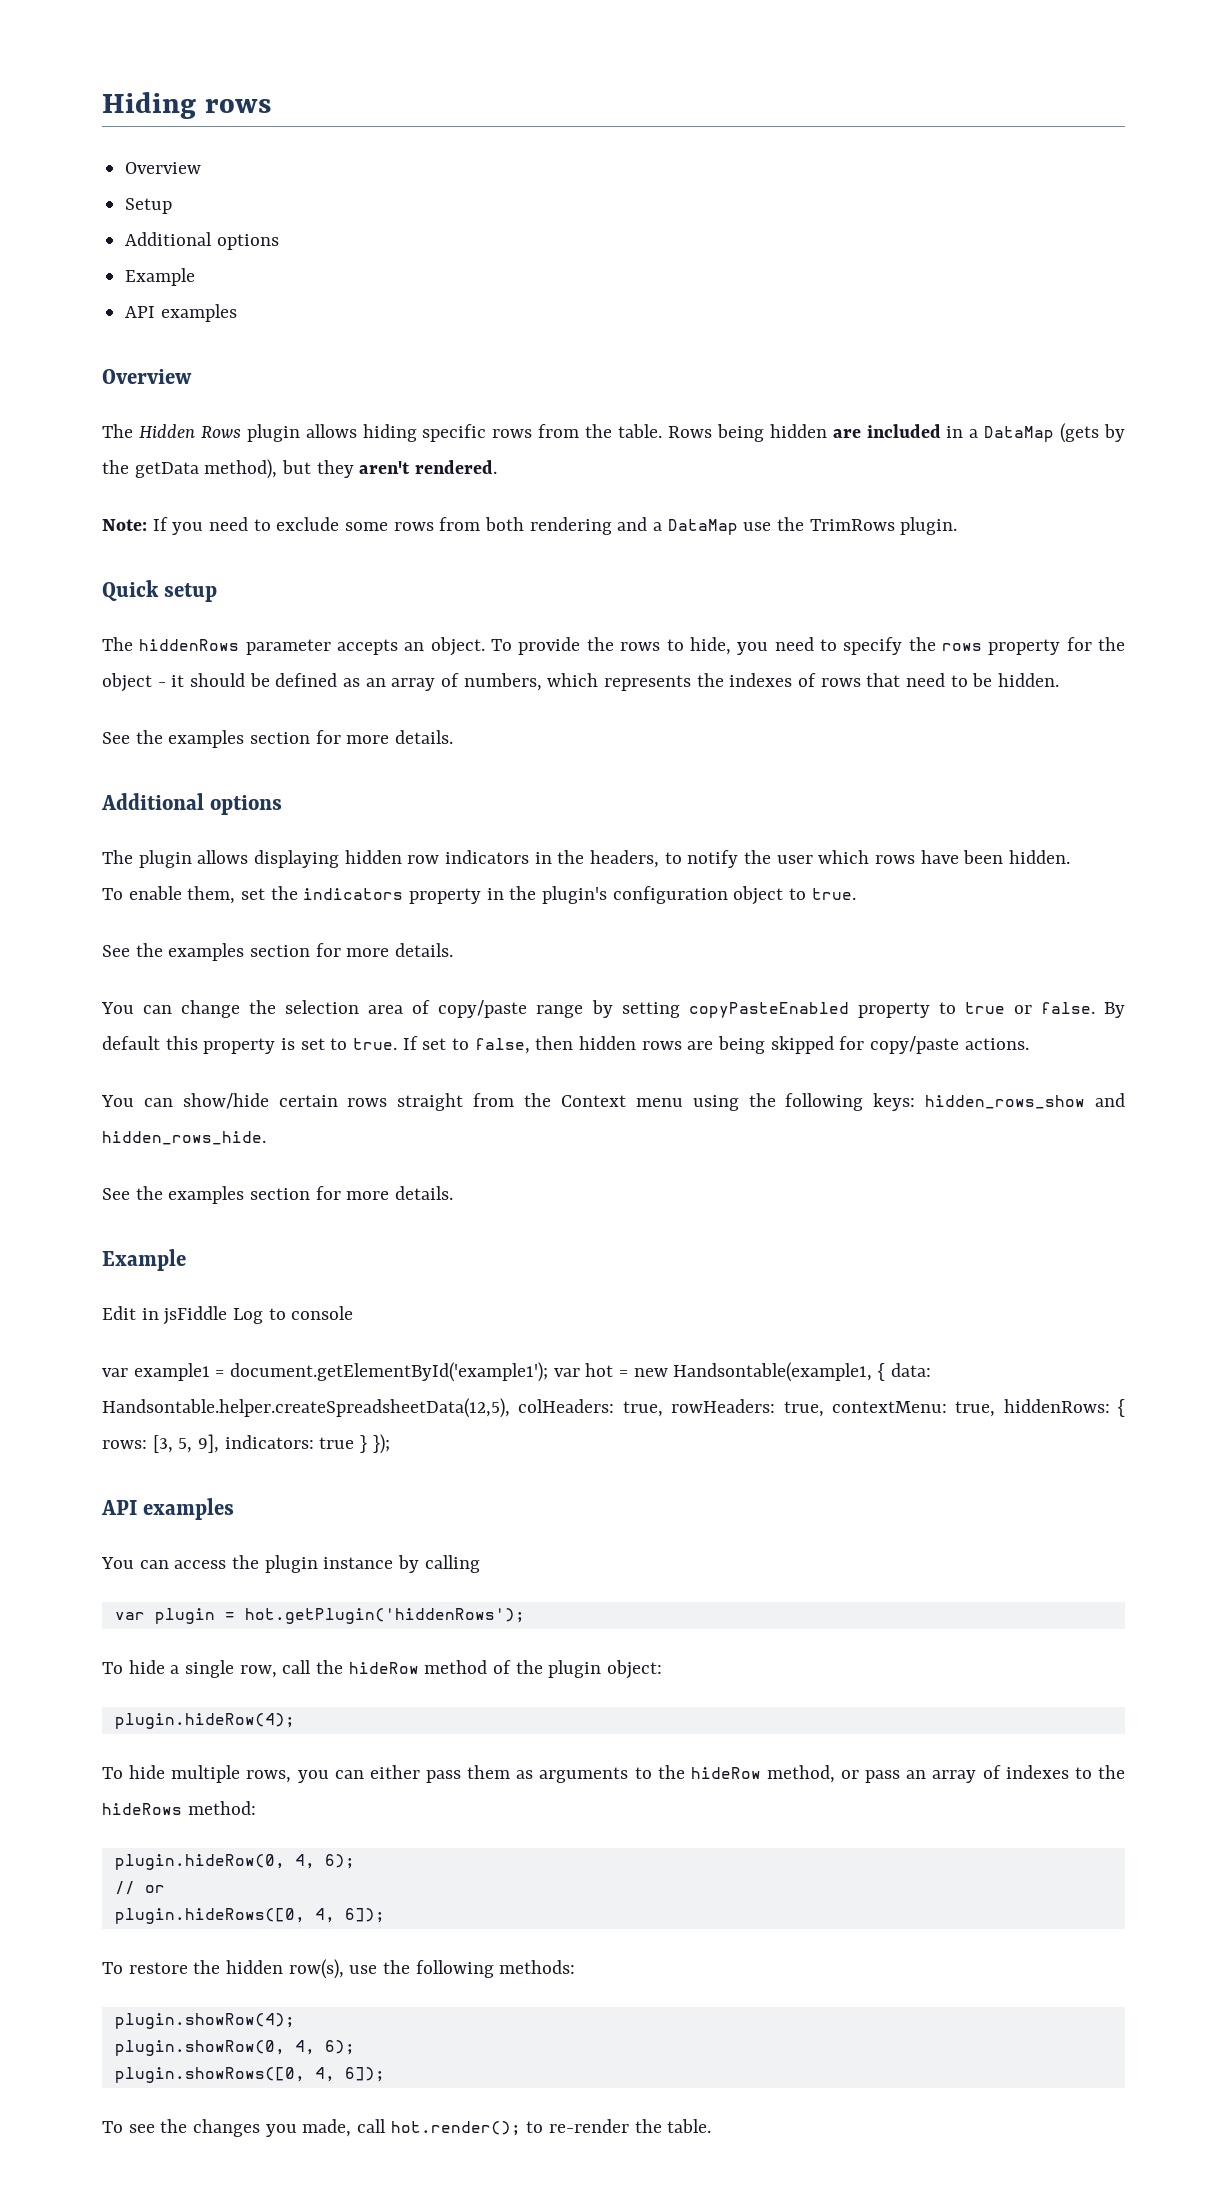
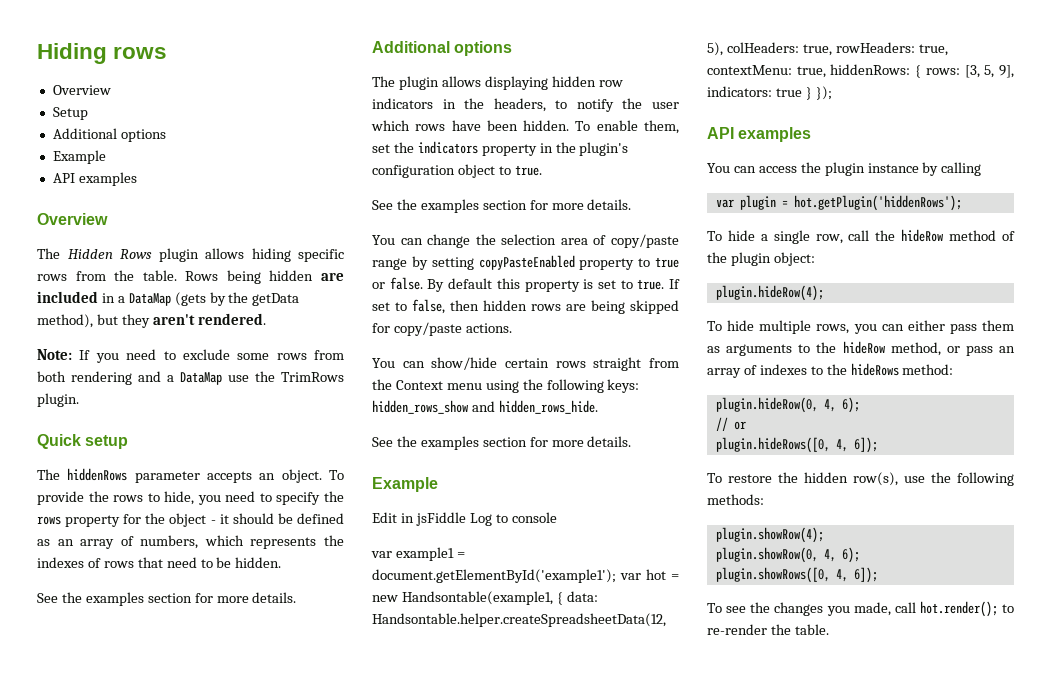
(1071, 857) // -> (570, 125) none

